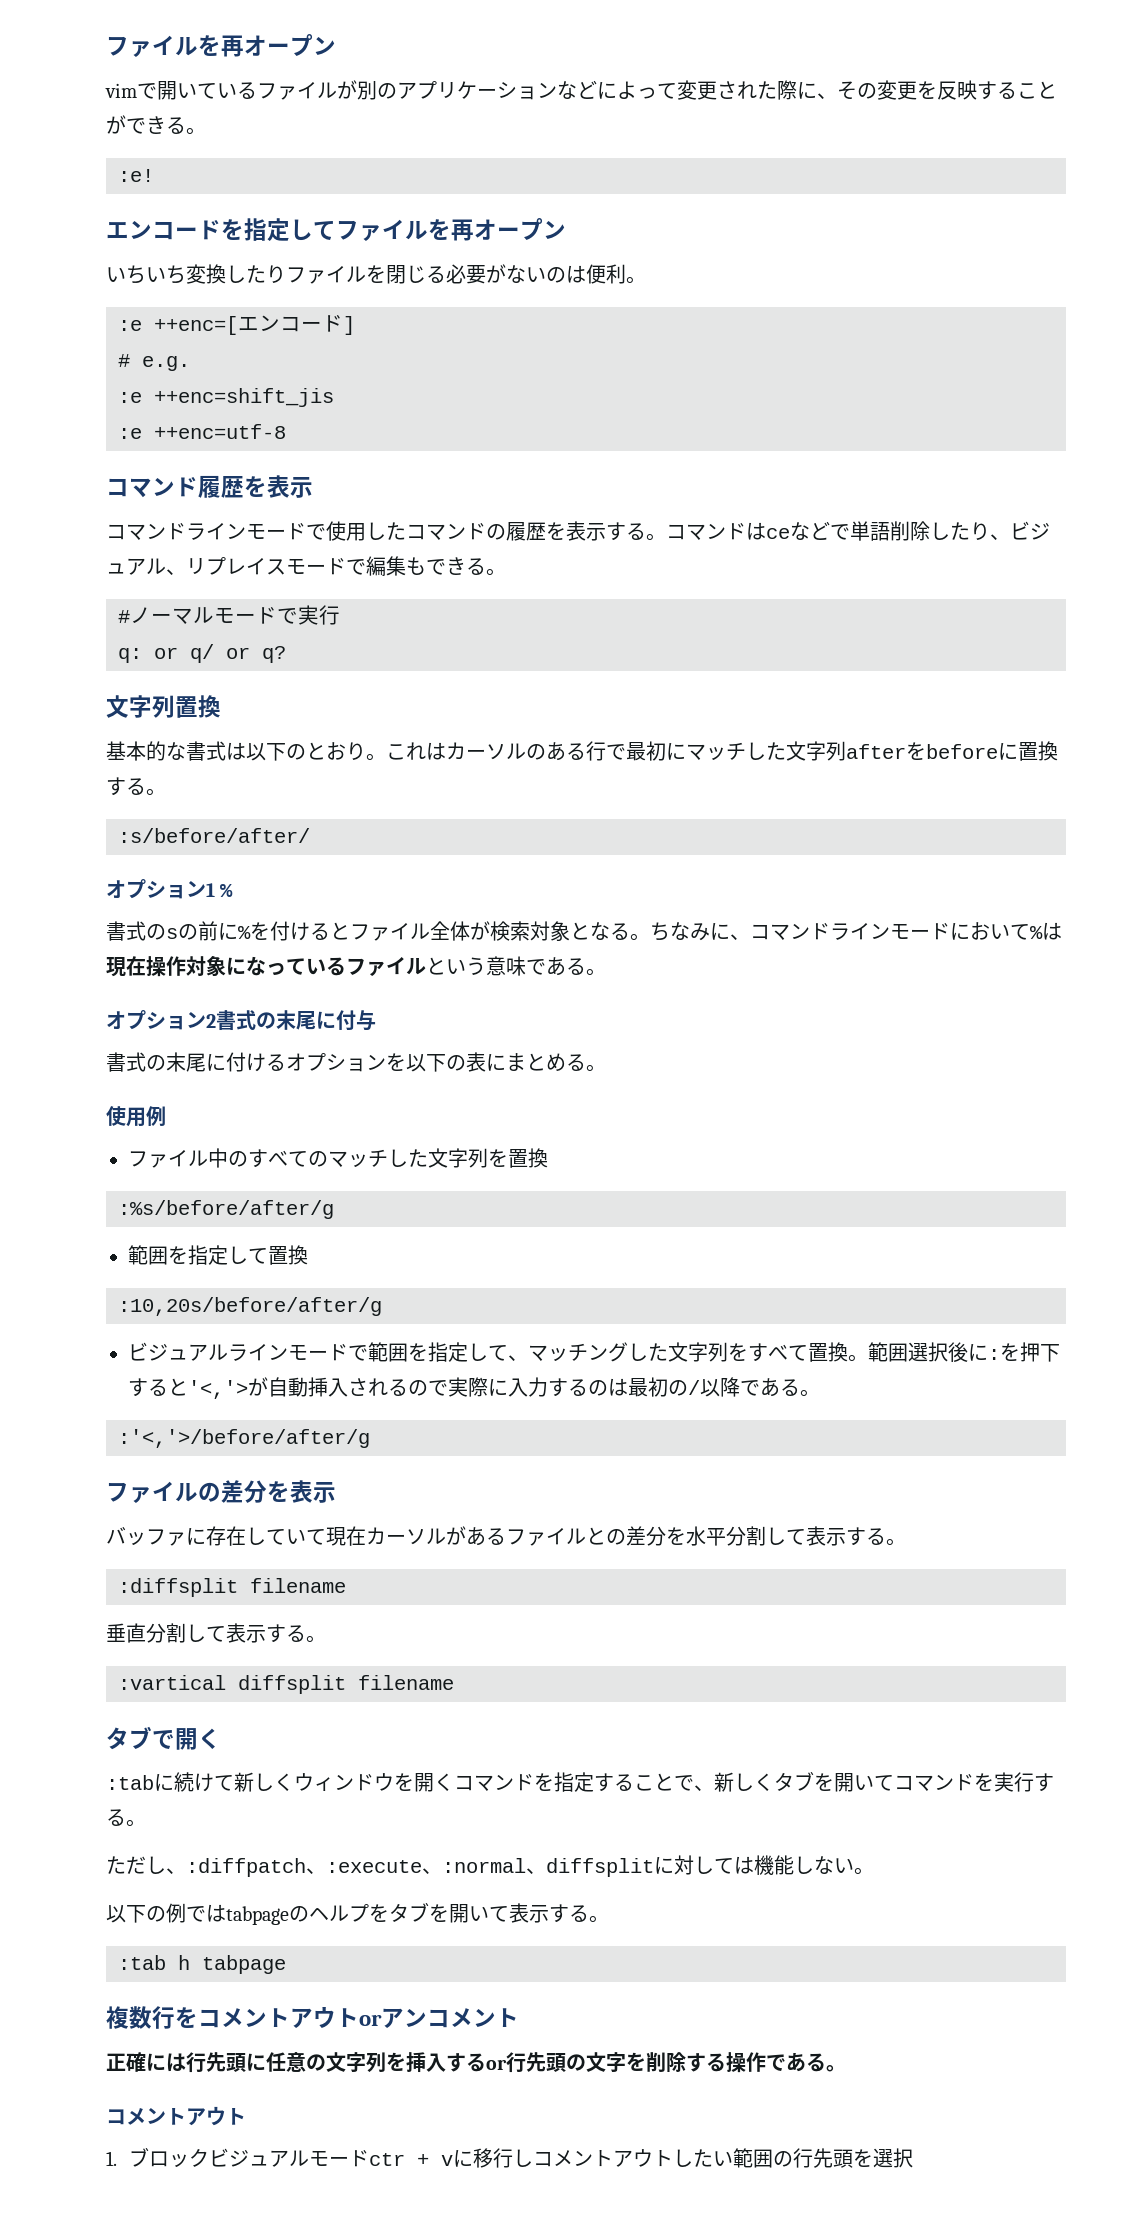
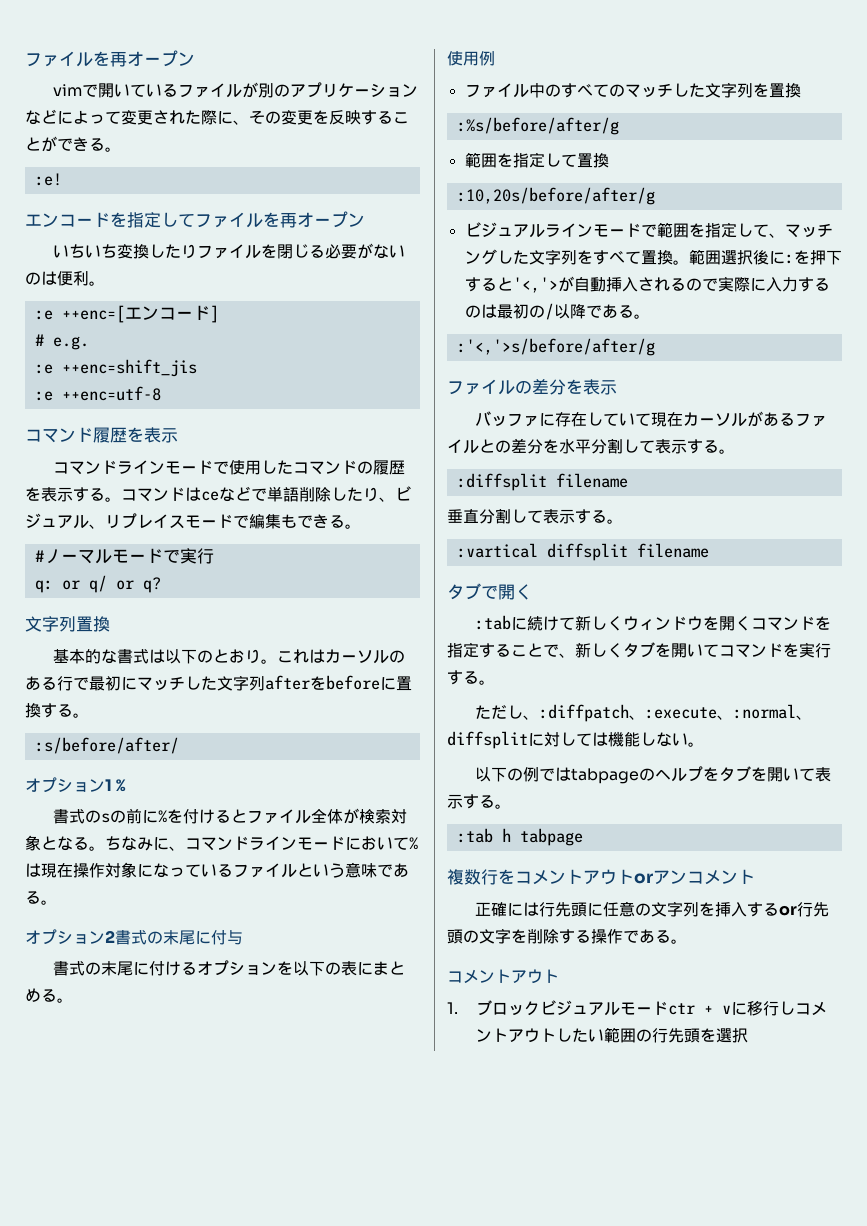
[118,1429,370,1448] :'<,'>/before/after/g -> [456,338,655,356] :'<,'>s/before/after/g

